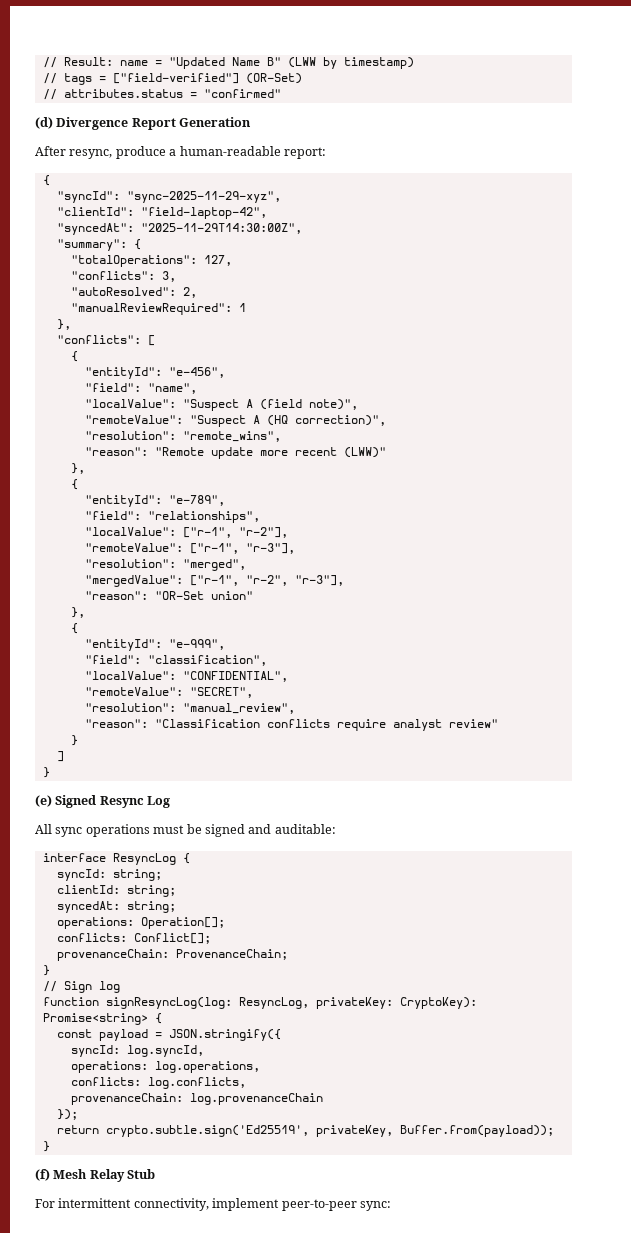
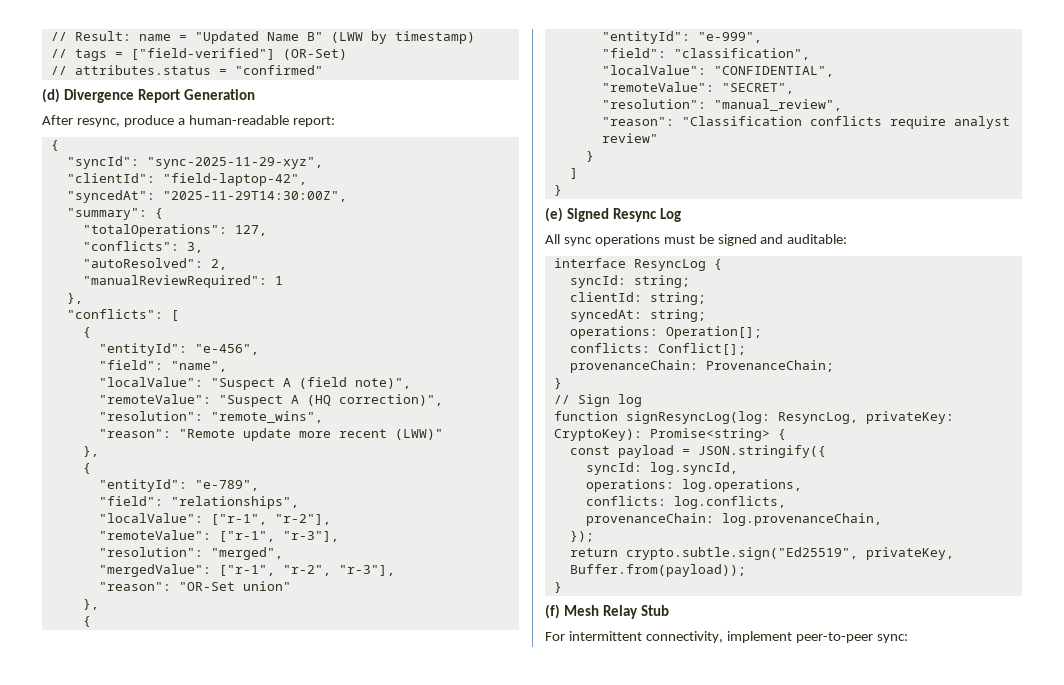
[189,1093,323,1105] log.provenanceChain -> [721,513,882,526] log.provenanceChain,
[105,1125,309,1137] crypto.subtle.sign('Ed25519', -> [625,547,858,560] crypto.subtle.sign("Ed25519",

